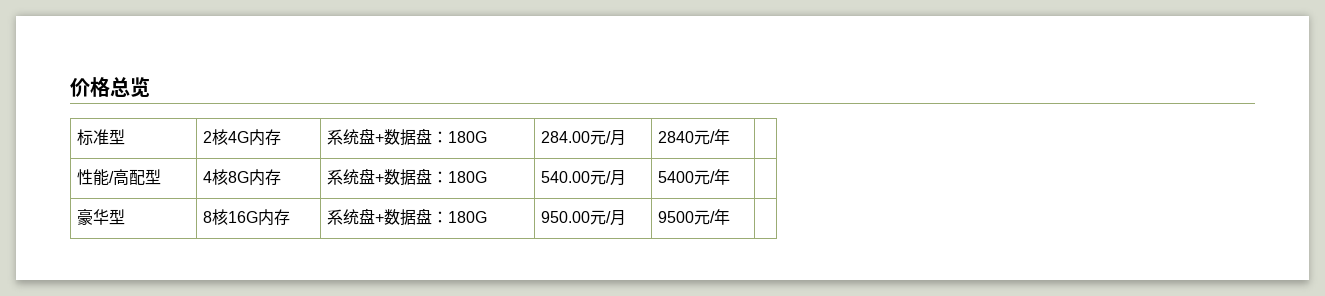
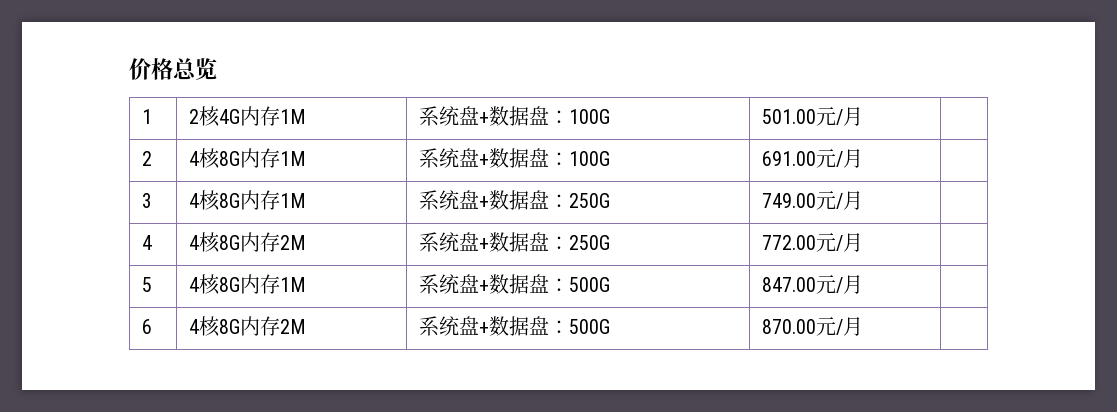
[76,129,125,146] 标准型 -> [142,109,153,124] 1
[326,128,487,146] [540,130,626,146] [657,129,730,145] [76,169,161,186] [202,169,281,186] [326,168,487,186] [540,170,626,186] [657,169,730,185] [76,209,125,225] [202,209,290,226] [326,208,487,226] [540,210,626,226] [657,209,730,225] | 系统盘+数据盘：180G | 284.00元/月 | 2840元/年 | // 性能/高配型 | 4核8G内存 | 系统盘+数据盘：180G | 540.00元/月 | 5400元/年 | // 豪华型 | 8核16G内存 | 系统盘+数据盘：180G | 950.00元/月 | 9500元/年 -> [280,109,307,124] [419,106,611,126] [762,107,864,126] [142,151,153,166] [189,148,307,169] [419,148,611,168] [762,149,864,168] [142,193,153,208] [189,190,307,211] [419,190,611,210] [762,191,864,210] [142,235,153,250] [189,232,307,253] [419,232,611,252] [762,233,864,252] [142,277,153,292] [189,274,307,295] [419,274,611,294] [762,275,864,294] [142,319,153,334] [189,316,307,337] [419,316,611,336] [762,317,864,336] 1M | 系统盘+数据盘：100G | 501.00元/月 | // 2 | 4核8G内存1M | 系统盘+数据盘：100G | 691.00元/月 | // 3 | 4核8G内存1M | 系统盘+数据盘：250G | 749.00元/月 | // 4 | 4核8G内存2M | 系统盘+数据盘：250G | 772.00元/月 | // 5 | 4核8G内存1M | 系统盘+数据盘：500G | 847.00元/月 | // 6 | 4核8G内存2M | 系统盘+数据盘：500G | 870.00元/月

